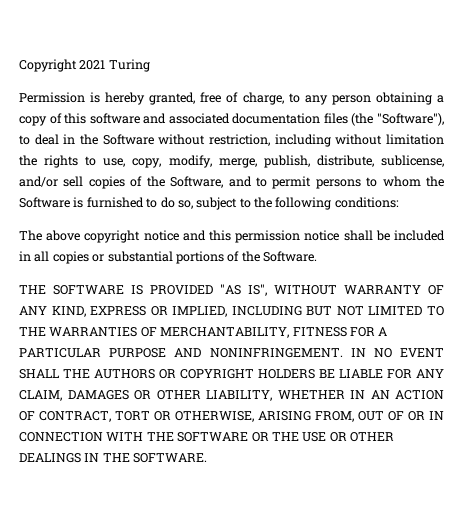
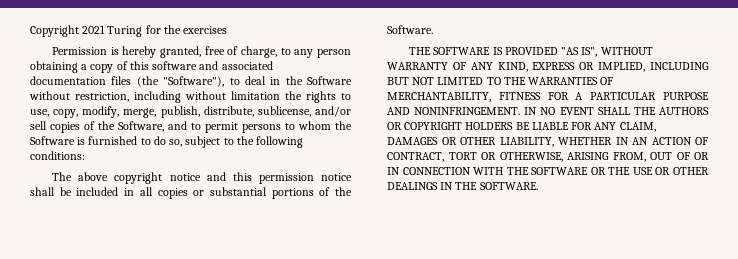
(150, 65) none -> [145,25,228,34] for the exercises

